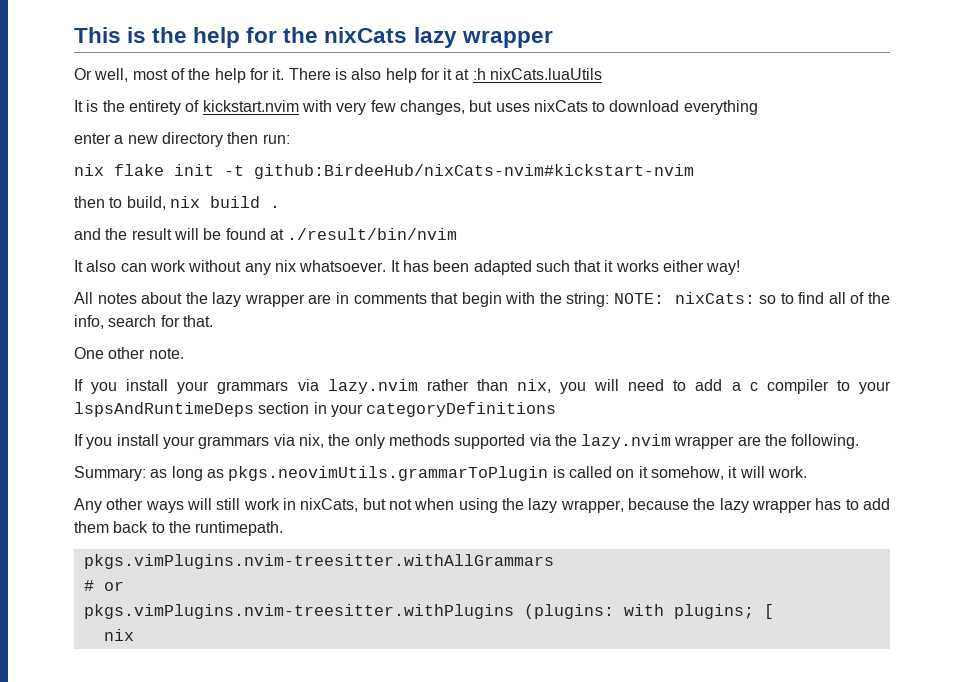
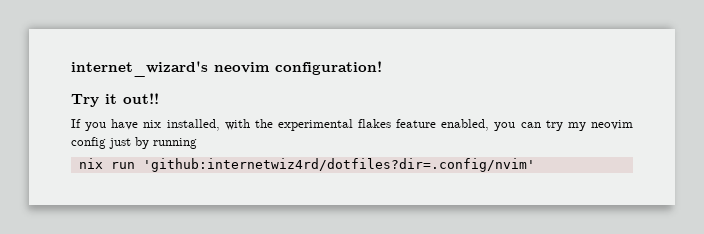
[74,27,553,48] [74,68,603,83] [74,100,758,115] [74,132,290,147] [74,164,694,179] [74,196,280,210] [74,228,458,240] [74,260,741,275] [74,292,891,307] [74,315,213,329] [74,347,184,359] [74,379,892,394] [74,402,557,417] [74,434,860,449] [74,466,807,481] [74,498,891,513] [74,521,284,536] [83,554,554,569] [83,580,124,591] [83,604,774,619] [103,629,134,641] This is the help for the nixCats lazy wrapper // Or well, most of the help for it. There is also help for it at :h nixCats.luaUtils // It is the entirety of kickstart.nvim with very few changes, but uses nixCats to download everything // enter a new directory then run: // nix flake init -t github:BirdeeHub/nixCats-nvim#kickstart-nvim // then to build, nix build . // and the result will be found at ./result/bin/nvim // It also can work without any nix whatsoever. It has been adapted such that it works either way! // All notes about the lazy wrapper are in comments that begin with the string: NOTE: nixCats: so to find all of the info, search for that. // One other note. // If you install your grammars via lazy.nvim rather than nix, you will need to add a c compiler to your lspsAndRuntimeDeps section in your categoryDefinitions // If you install your grammars via nix, the only methods supported via the lazy.nvim wrapper are the following. // Summary: as long as pkgs.neovimUtils.grammarToPlugin is called on it somehow, it will work. // Any other ways will still work in nixCats, but not when using the lazy wrapper, because the lazy wrapper has to add them back to the runtimepath. // pkgs.vimPlugins.nvim-treesitter.withAllGrammars // # or // pkgs.vimPlugins.nvim-treesitter.withPlugins (plugins: with plugins; [ // nix -> [71,61,382,77] [71,93,159,107] [71,119,633,131] [71,137,197,149] [78,158,535,172] internet_wizard's neovim configuration! // Try it out!! // If you have nix installed, with the experimental flakes feature enabled, you can try my neovim config just by running // nix run 'github:internetwiz4rd/dotfiles?dir=.config/nvim'

